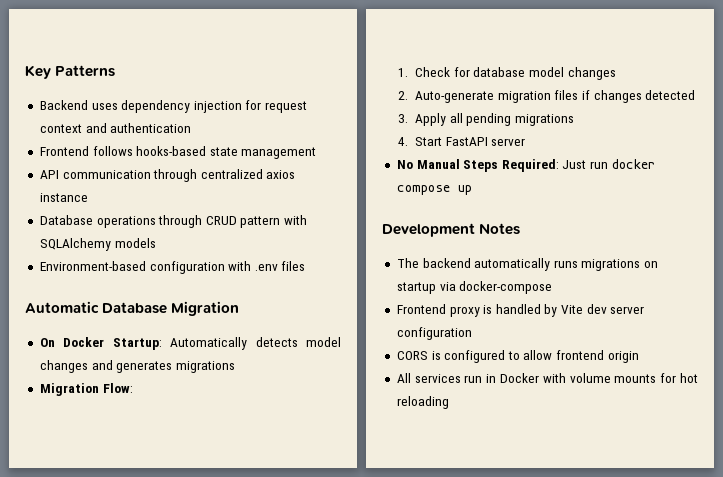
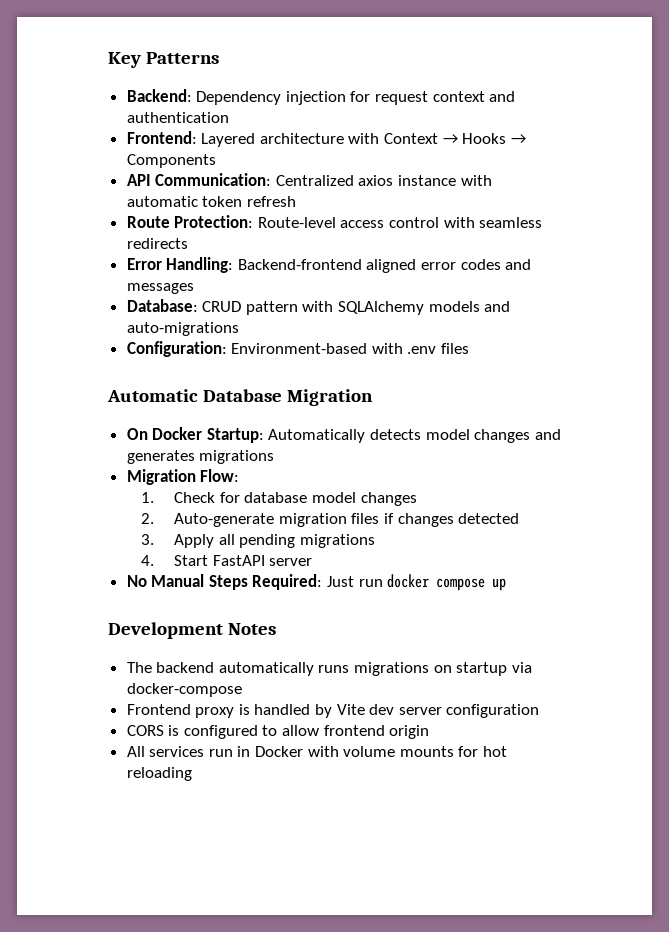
[39,100,191,113] Backend uses dependency -> [126,89,282,105] Backend: Dependency
[39,146,317,159] [39,169,296,182] [39,193,88,202] [39,215,203,228] Frontend follows hooks-based state management // API communication through centralized axios instance // Database operations through -> [126,131,526,147] [126,154,216,168] [126,173,492,186] [126,196,296,207] [126,215,543,228] [126,238,188,249] [126,257,532,273] [126,283,194,294] [126,299,198,312] Frontend: Layered architecture with Context → Hooks → Components // API Communication: Centralized axios instance with automatic token refresh // Route Protection: Route-level access control with seamless redirects // Error Handling: Backend-frontend aligned error codes and messages // Database:
[39,261,225,274] // Environment-based configuration -> [484,301,511,312] [126,322,239,336] [126,341,368,357] and auto-migrations // Configuration: Environment-based

